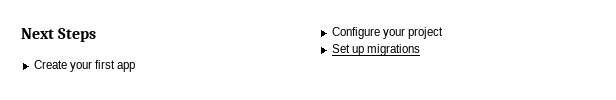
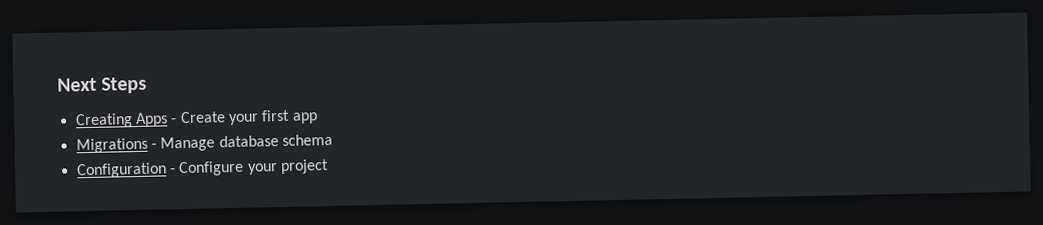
(97, 35) none -> [74,112,178,129] Creating Apps -
(135, 67) none -> [75,133,333,154] [75,162,176,179] Migrations - Manage database schema // Configuration -
[331,44,420,56] // Set up migrations -> (329, 167) none

